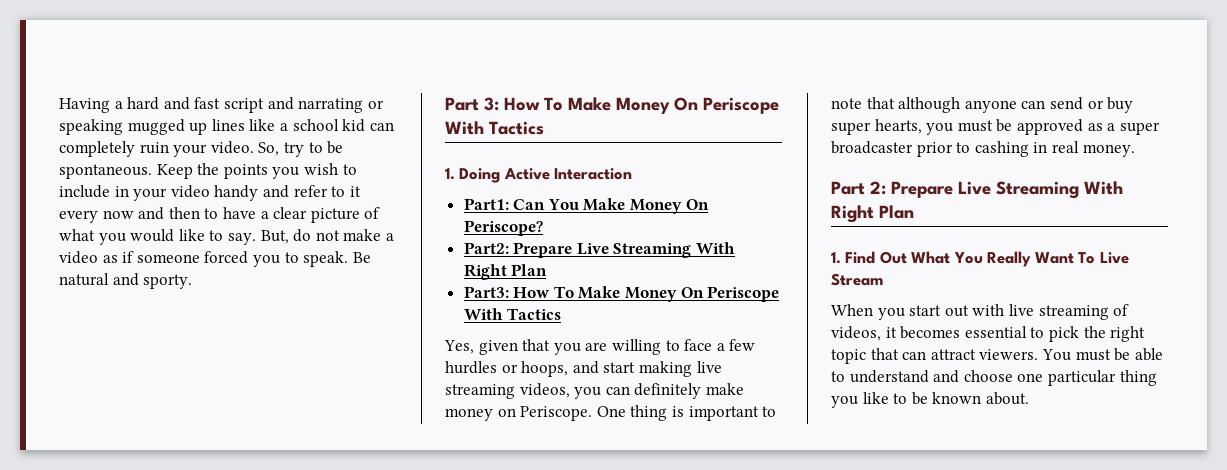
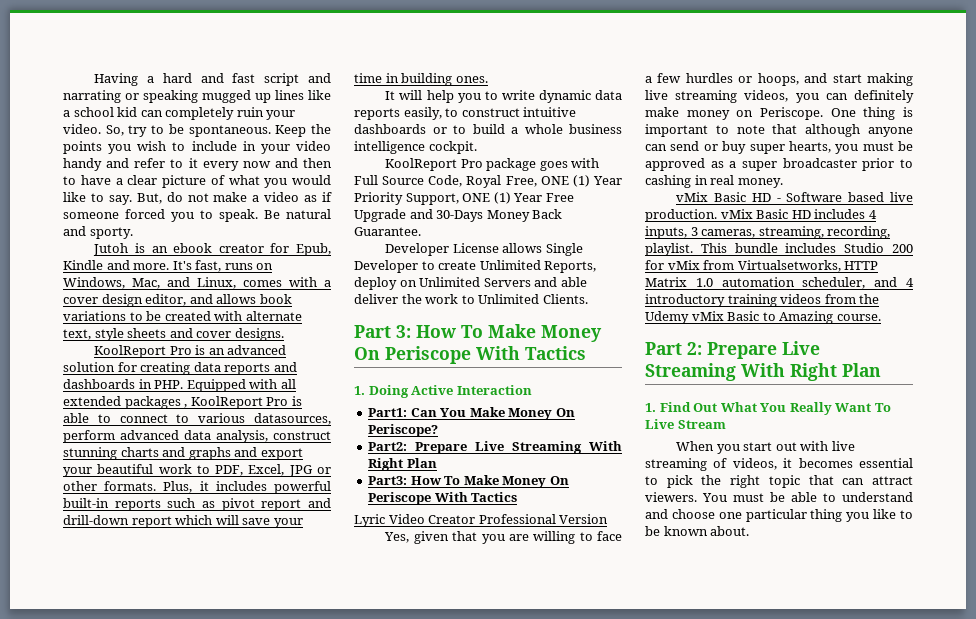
(193, 281) none -> [93,243,331,256] [63,260,274,272] [63,277,331,289] [63,294,292,307] [63,311,302,321] [63,328,284,341] [94,345,287,358] [63,362,297,375] [63,379,296,392] [63,396,302,409] [63,413,331,425] [63,430,331,443] [63,447,303,460] [63,464,331,477] [63,481,332,494] [63,498,331,511] [63,515,303,528] [354,73,488,86] [385,90,622,103] [354,107,577,120] [354,124,622,134] [354,141,477,154] [385,158,600,171] [354,175,622,188] [354,192,574,205] [354,209,563,222] [354,227,421,236] [385,243,583,256] [354,260,597,273] [354,277,587,290] [354,294,588,304] // Jutoh is an ebook creator for Epub, Kindle and more. It's fast, runs on Windows, Mac, and Linux, comes with a cover design editor, and allows book variations to be created with alternate text, style sheets and cover designs. // KoolReport Pro is an advanced solution for creating data reports and dashboards in PHP. Equipped with all extended packages , KoolReport Pro is able to connect to various datasources, perform advanced data analysis, construct stunning charts and graphs and export your beautiful work to PDF, Excel, JPG or other formats. Plus, it includes powerful built-in reports such as pivot report and drill-down report which will save your time in building ones. // It will help you to write dynamic data reports easily, to construct intuitive dashboards or to build a whole business intelligence cockpit. // KoolReport Pro package goes with Full Source Code, Royal Free, ONE (1) Year Priority Support, ONE (1) Year Free Upgrade and 30-Days Money Back Guarantee. // Developer License allows Single Developer to create Unlimited Reports, deploy on Unlimited Servers and able deliver the work to Unlimited Clients.
(562, 314) none -> [354,514,609,527] // Lyric Video Creator Professional Version
(1135, 150) none -> [676,192,913,202] [645,209,877,222] [645,226,891,239] [645,243,913,256] [645,260,879,272] [645,277,914,289] [645,294,880,307] [645,311,881,324] // vMix Basic HD - Software based live production. vMix Basic HD includes 4 inputs, 3 cameras, streaming, recording, playlist. This bundle includes Studio 200 for vMix from Virtualsetworks, HTTP Matrix 1.0 automation scheduler, and 4 introductory training videos from the Udemy vMix Basic to Amazing course.

